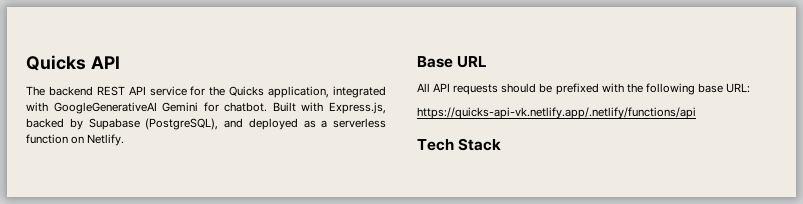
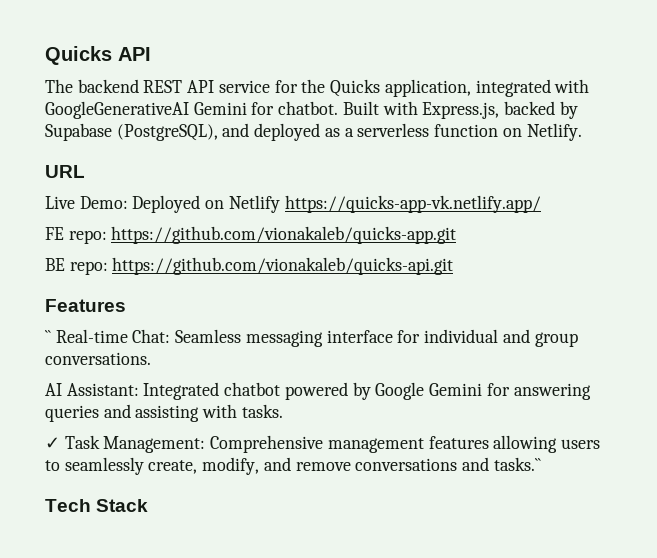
[417,56,453,68] Base -> (582, 132) none
[417,83,751,95] [417,107,696,119] All API requests should be prefixed with the following base URL: // https://quicks-api-vk.netlify.app/.netlify/functions/api -> [45,195,541,213] [45,226,457,244] [45,257,454,275] [45,299,126,312] [45,329,578,347] [45,352,151,365] [45,382,591,400] [45,404,283,422] [45,435,601,453] [45,457,541,475] Live Demo: Deployed on Netlify https://quicks-app-vk.netlify.app/ // FE repo: https://github.com/vionakaleb/quicks-app.git // BE repo: https://github.com/vionakaleb/quicks-api.git // Features // `` Real-time Chat: Seamless messaging interface for individual and group conversations. // AI Assistant: Integrated chatbot powered by Google Gemini for answering queries and assisting with tasks. // ✓ Task Management: Comprehensive management features allowing users to seamlessly create, modify, and remove conversations and tasks.``

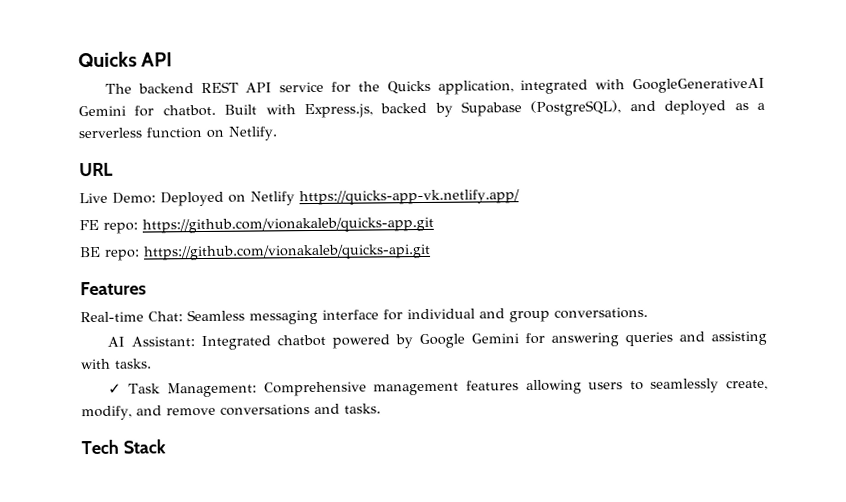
[45,330,51,343] `` -> (147, 288) none
[493,457,541,471] tasks.`` -> [343,403,381,414] tasks.

